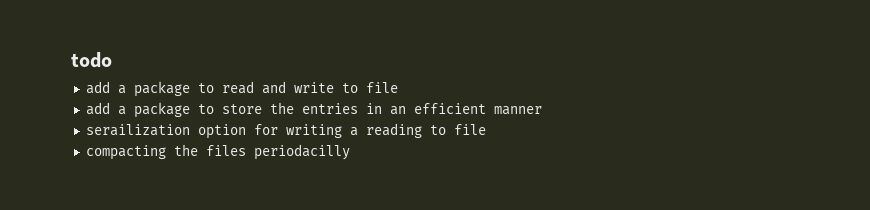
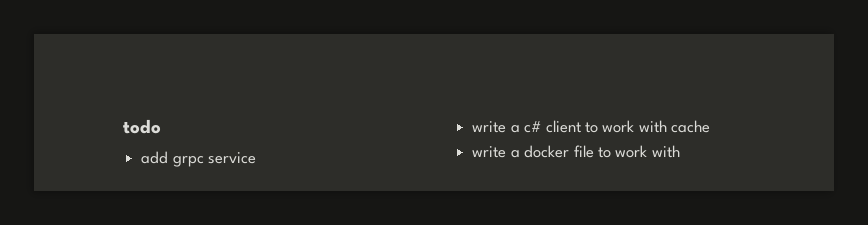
[117,81,398,97] [85,102,542,118] [85,123,486,139] [85,144,350,160] a package to read and write to file // add a package to store the entries in an efficient manner // serailization option for writing a reading to file // compacting the files periodacilly -> [172,152,257,167] [472,120,711,133] [472,145,680,158] grpc service // write a c# client to work with cache // write a docker file to work with

